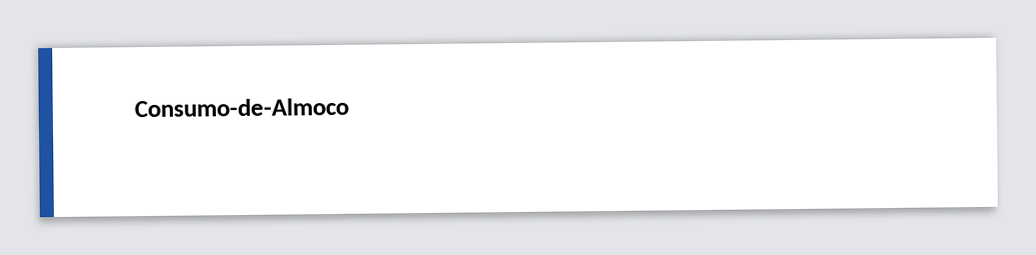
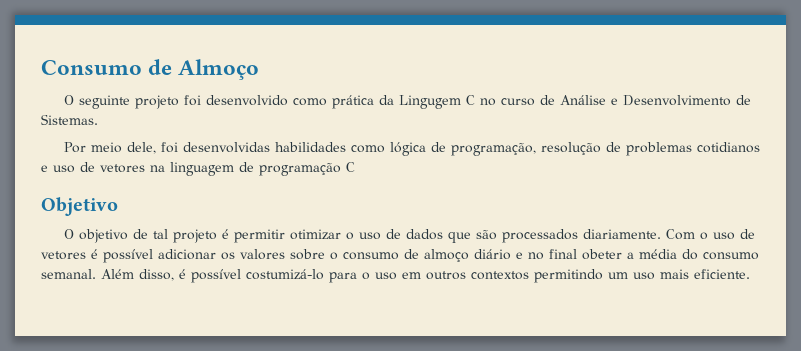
[134,97,349,118] Consumo-de-Almoco -> [41,59,260,80] [63,95,751,109] [41,114,98,125] [63,142,760,156] [41,162,355,176] [41,197,118,216] [63,229,755,243] [41,249,759,263] [41,269,750,283] Consumo de Almoço // O seguinte projeto foi desenvolvido como prática da Lingugem C no curso de Análise e Desenvolvimento de Sistemas. // Por meio dele, foi desenvolvidas habilidades como lógica de programação, resolução de problemas cotidianos e uso de vetores na linguagem de programação C // Objetivo // O objetivo de tal projeto é permitir otimizar o uso de dados que são processados diariamente. Com o uso de vetores é possível adicionar os valores sobre o consumo de almoço diário e no final obeter a média do consumo semanal. Além disso, é possível costumizá-lo para o uso em outros contextos permitindo um uso mais eficiente.

